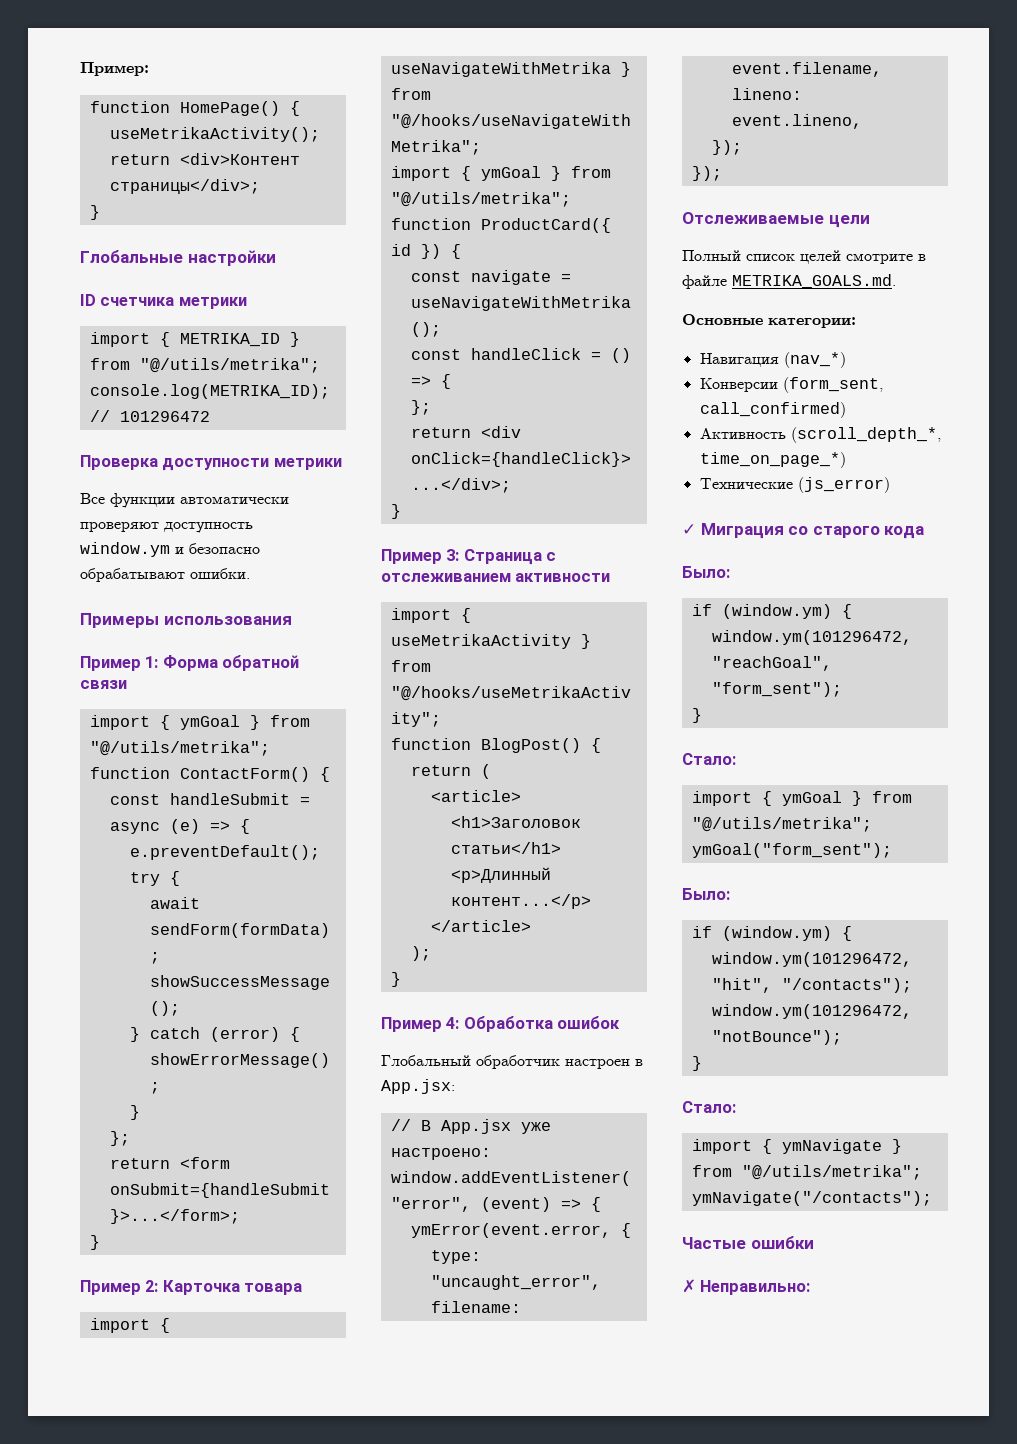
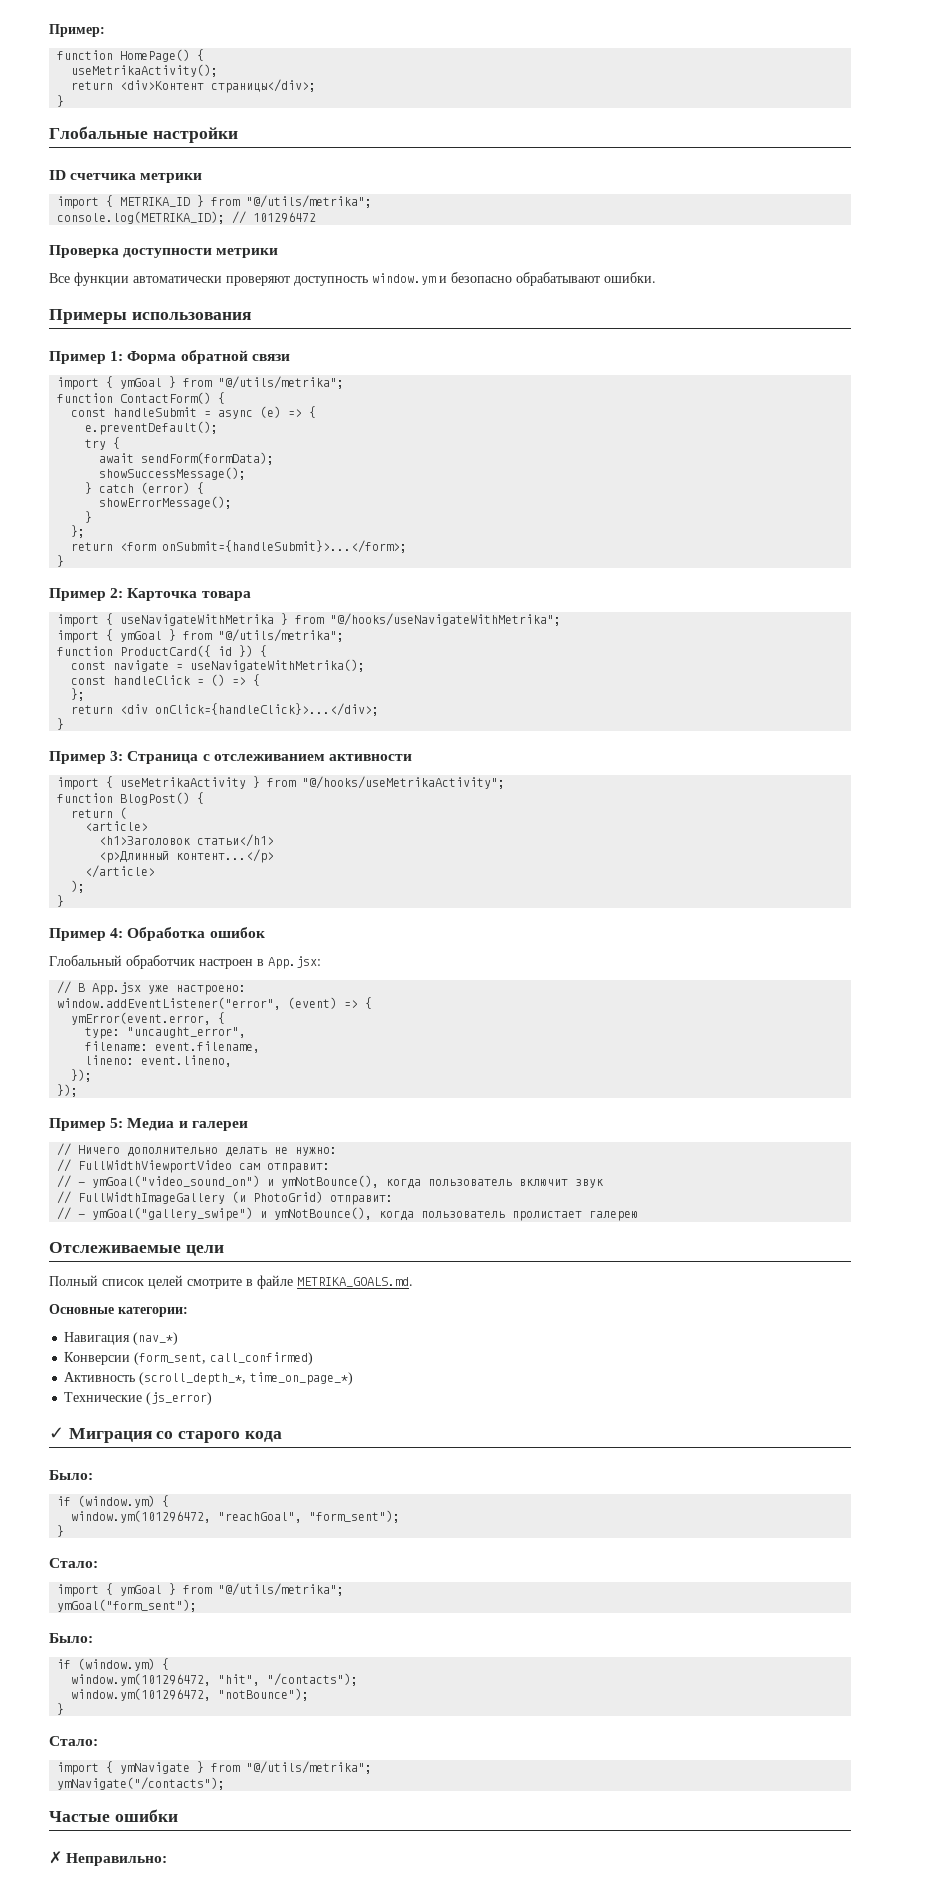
(722, 173) none -> [49,1118,248,1131] [57,1143,338,1157] [57,1159,331,1173] [57,1175,604,1189] [57,1191,394,1205] [57,1207,639,1221] // Пример 5: Медиа и галереи // // Ничего дополнительно делать не нужно: // // FullWidthViewportVideo сам отправит: // // - ymGoal("video_sound_on") и ymNotBounce(), когда пользователь включит звук // // FullWidthImageGallery (и PhotoGrid) отправит: // // - ymGoal("gallery_swipe") и ymNotBounce(), когда пользователь пролистает галерею

